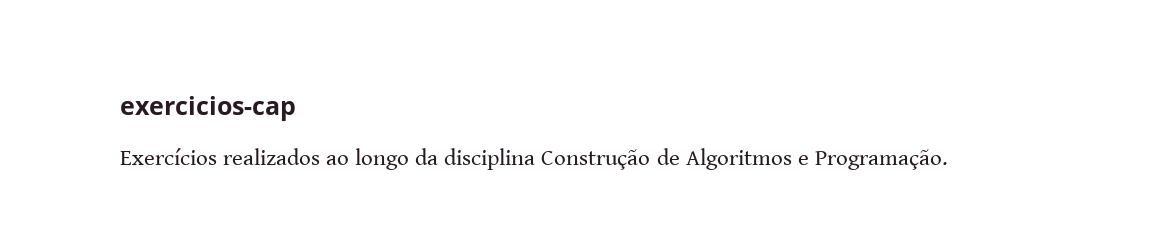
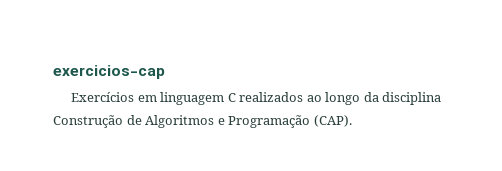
(217, 156) none -> [137,92,236,105] em linguagem C
[814,149,948,170] Programação. -> [228,115,352,128] Programação (CAP).

